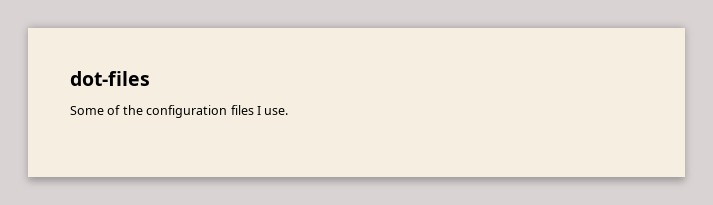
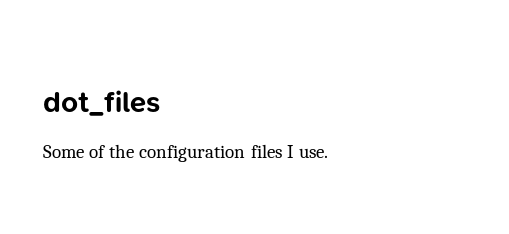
[70,71,150,86] dot-files -> [43,90,160,116] dot_files

